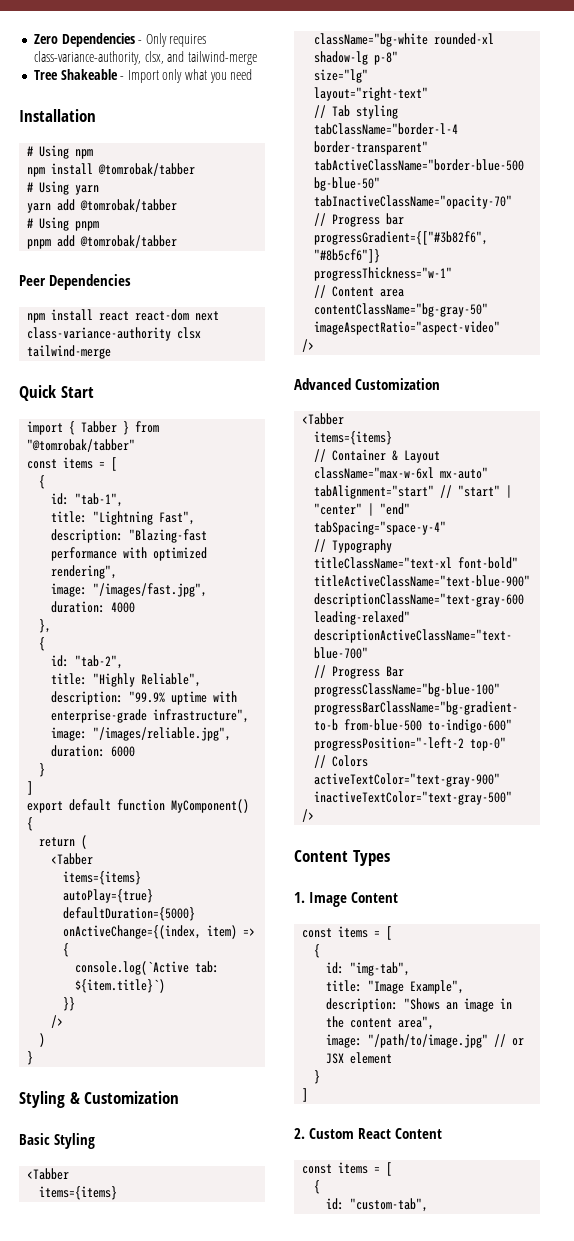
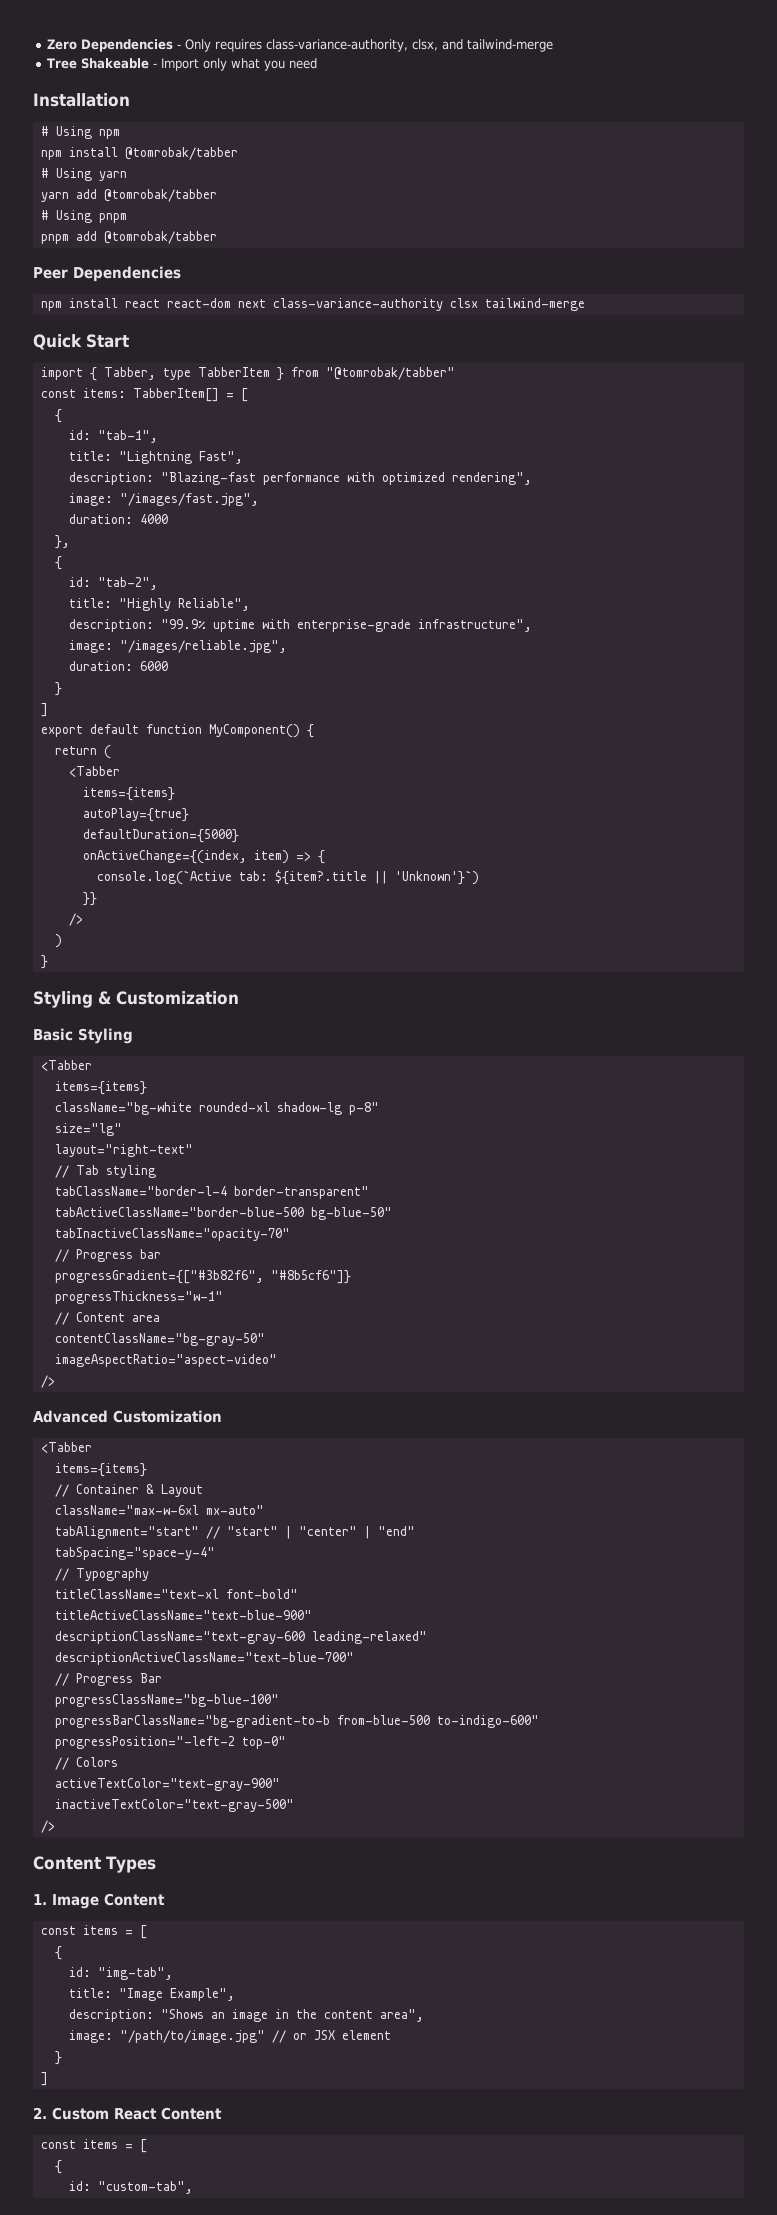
[81,421,118,433] Tabber -> [103,367,270,380] Tabber, type TabberItem
[63,457,94,469] items -> [82,388,219,402] items: TabberItem[]
[75,979,166,993] ${item.title}`) -> [274,870,479,885] ${item?.title || 'Unknown'}`)

